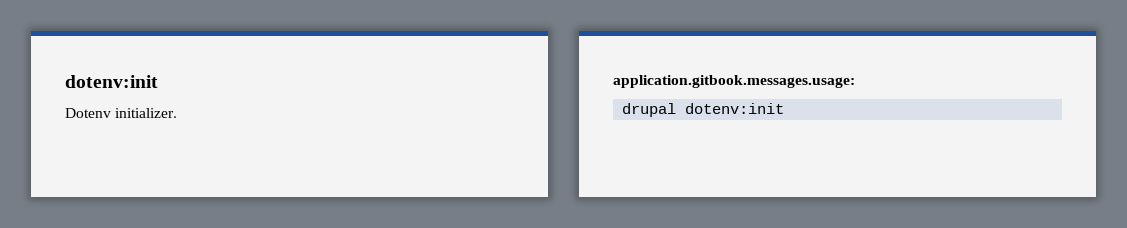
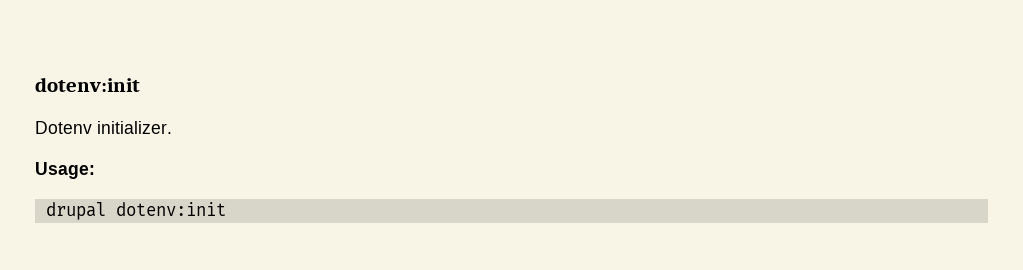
[613,75,855,88] application.gitbook.messages.usage: -> [35,162,95,179] Usage:

